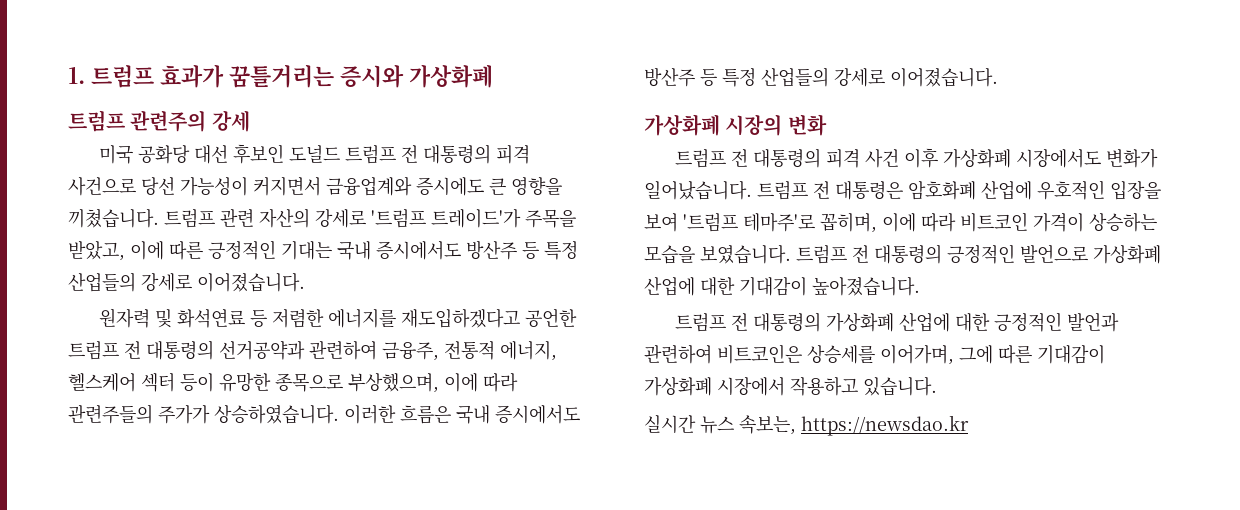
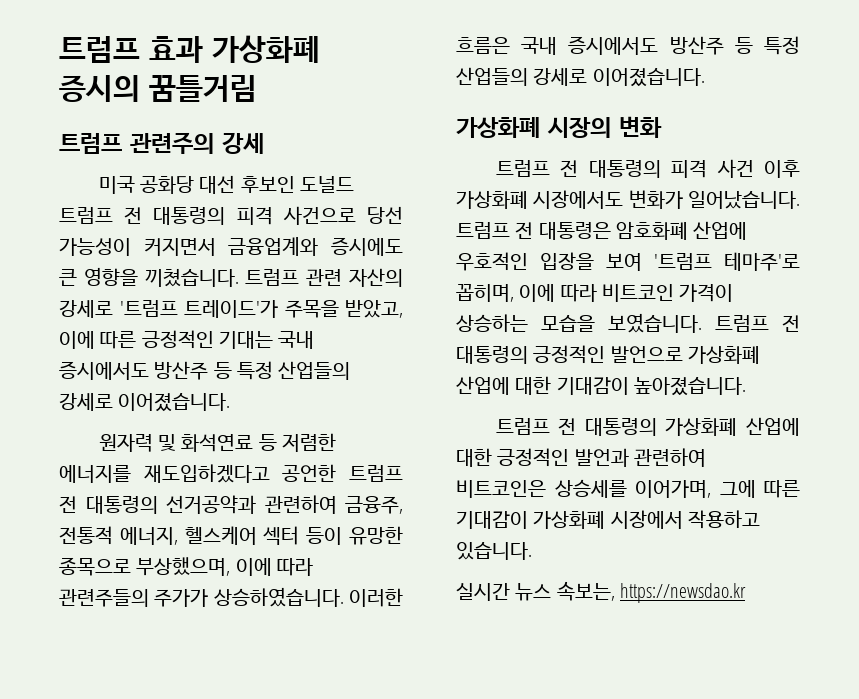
[68,64,493,88] 1. 트럼프 효과가 꿈틀거리는 증시와 가상화폐 -> [59,35,320,63] [59,75,257,102] 트럼프 효과 가상화폐 증시의 꿈틀거림

